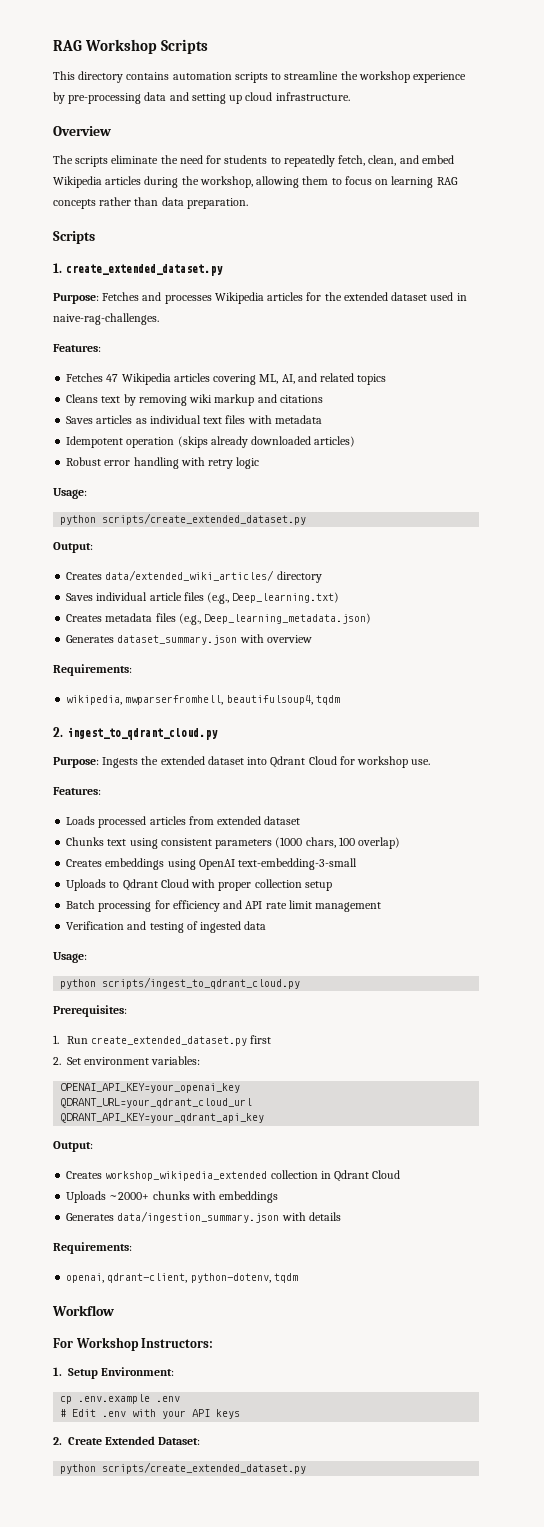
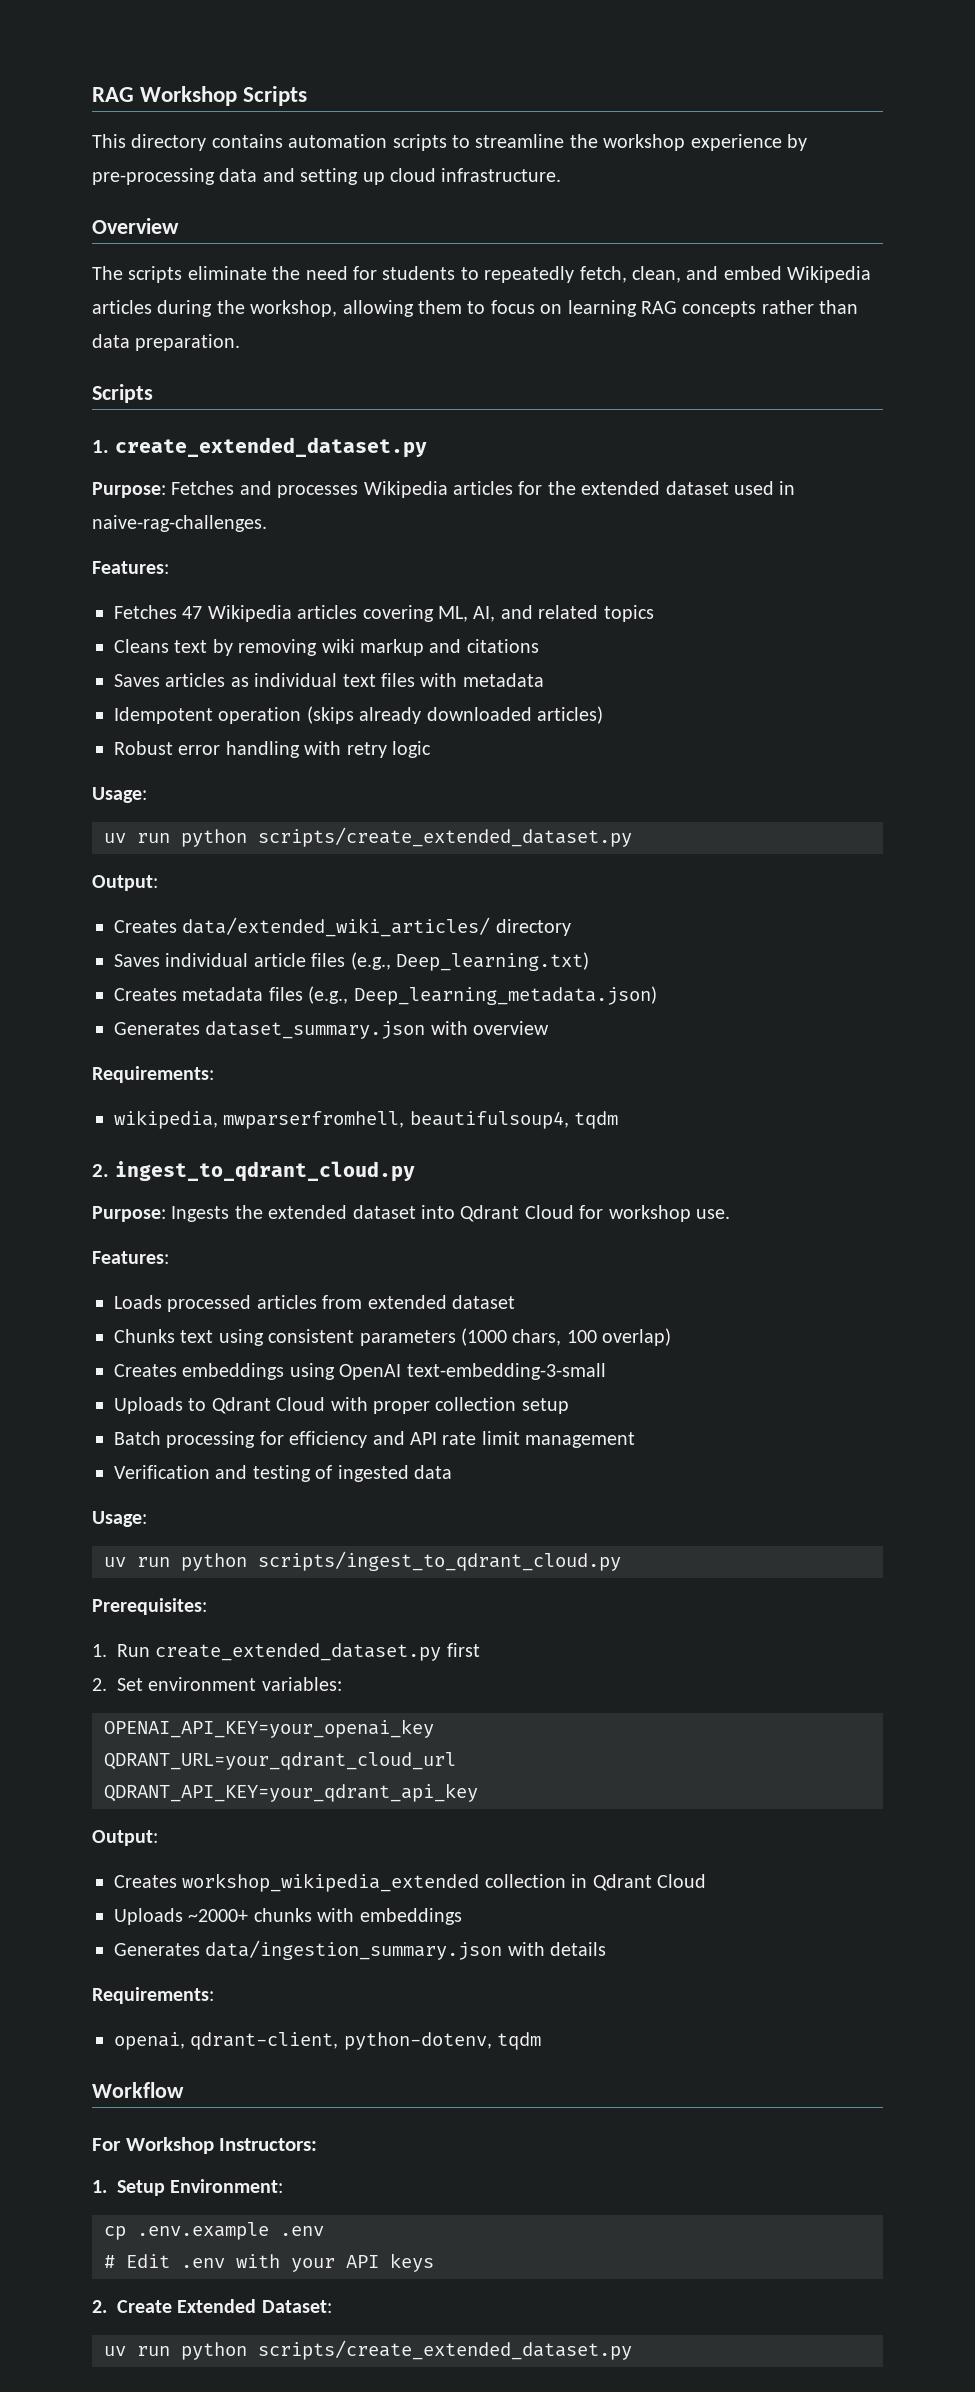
(87, 493) none -> [104,833,170,843] uv run
(87, 957) none -> [104,1557,170,1567] uv run
(201, 1441) none -> [104,2346,170,2356] uv run

